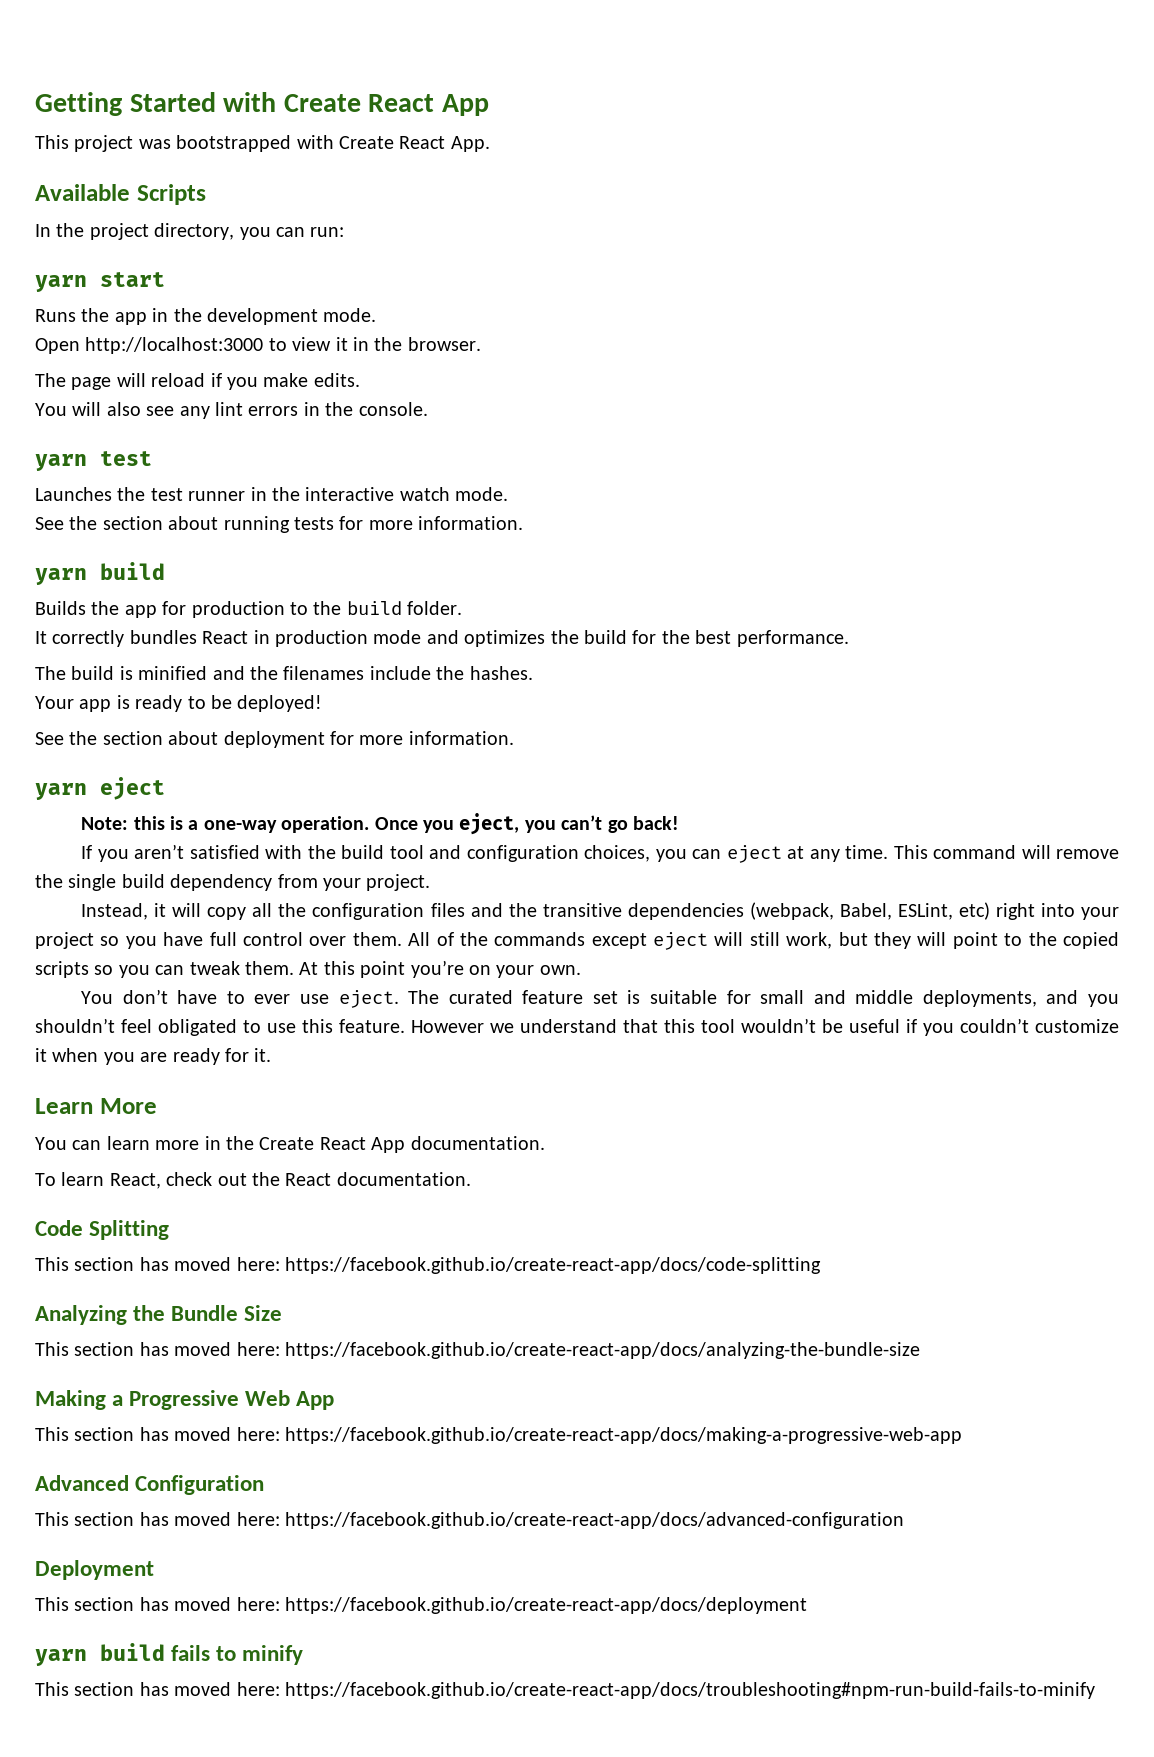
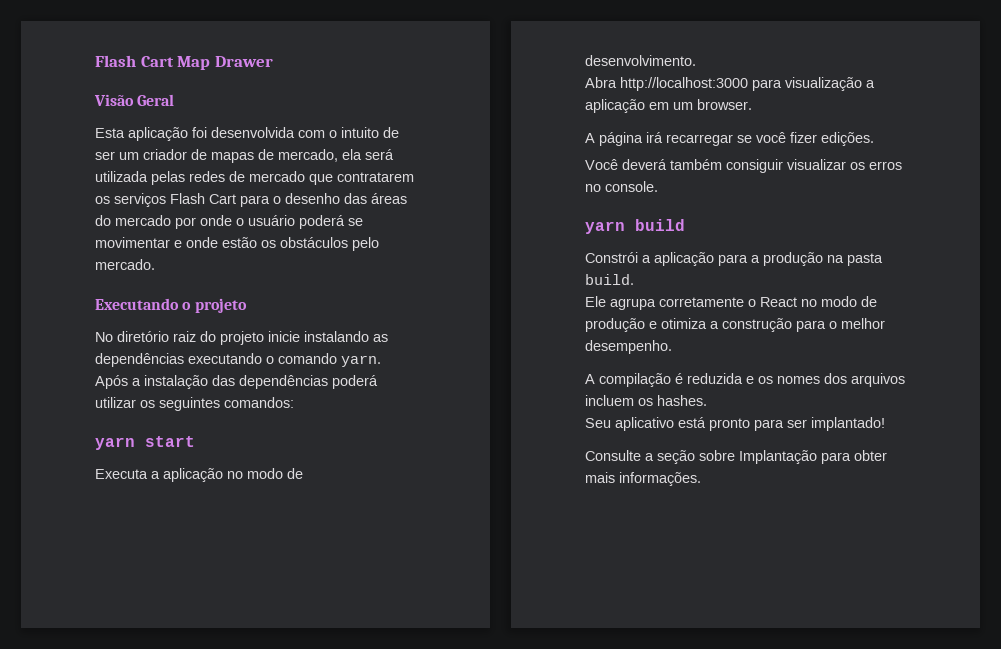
[35,92,489,116] [35,135,490,152] [35,184,206,205] [35,223,345,240] [35,272,165,292] [35,308,377,325] [35,337,481,354] [35,373,360,390] [35,402,428,419] [35,451,152,471] [35,487,509,501] [35,516,524,533] [35,562,165,585] [35,601,463,618] [35,630,849,647] [35,666,533,680] [35,695,323,712] [35,731,514,748] [35,777,165,800] [81,813,679,835] [81,844,1119,863] [35,874,431,891] [81,902,1119,920] [35,932,1120,950] [35,960,581,978] [81,989,1120,1008] [35,1018,1119,1036] [35,1048,272,1065] [35,1098,157,1114] [35,1136,545,1153] [35,1172,471,1189] [35,1220,170,1240] [35,1257,821,1274] [35,1305,283,1325] [35,1342,920,1359] [35,1390,335,1410] [35,1427,962,1444] [35,1475,265,1495] [35,1512,904,1529] [35,1560,154,1580] [35,1597,807,1614] [35,1643,304,1666] [35,1682,1095,1699] Getting Started with Create React App // This project was bootstrapped with Create React App. // Available Scripts // In the project directory, you can run: // yarn start // Runs the app in the development mode. // Open http://localhost:3000 to view it in the browser. // The page will reload if you make edits. // You will also see any lint errors in the console. // yarn test // Launches the test runner in the interactive watch mode. // See the section about running tests for more information. // yarn build // Builds the app for production to the build folder. // It correctly bundles React in production mode and optimizes the build for the best performance. // The build is minified and the filenames include the hashes. // Your app is ready to be deployed! // See the section about deployment for more information. // yarn eject // Note: this is a one-way operation. Once you eject, you can’t go back! // If you aren’t satisfied with the build tool and configuration choices, you can eject at any time. This command will remove the single build dependency from your project. // Instead, it will copy all the configuration files and the transitive dependencies (webpack, Babel, ESLint, etc) right into your project so you have full control over them. All of the commands except eject will still work, but they will point to the copied scripts so you can tweak them. At this point you’re on your own. // You don’t have to ever use eject. The curated feature set is suitable for small and middle deployments, and you shouldn’t feel obligated to use this feature. However we understand that this tool wouldn’t be useful if you couldn’t customize it when you are ready for it. // Learn More // You can learn more in the Create React App documentation. // To learn React, check out the React documentation. // Code Splitting // This section has moved here: https://facebook.github.io/create-react-app/docs/code-splitting // Analyzing the Bundle Size // This section has moved here: https://facebook.github.io/create-react-app/docs/analyzing-the-bundle-size // Making a Progressive Web App // This section has moved here: https://facebook.github.io/create-react-app/docs/making-a-progressive-web-app // Advanced Configuration // This section has moved here: https://facebook.github.io/create-react-app/docs/advanced-configuration // Deployment // This section has moved here: https://facebook.github.io/create-react-app/docs/deployment // yarn build fails to minify // This section has moved here: https://facebook.github.io/create-react-app/docs/troubleshooting#npm-run-build-fails-to-minify -> [95,55,273,70] [94,94,175,106] [95,127,399,141] [95,149,394,163] [95,171,414,185] [95,193,407,207] [95,215,363,229] [95,237,379,251] [95,259,155,270] [95,298,247,313] [95,331,388,345] [95,353,381,367] [95,375,378,389] [95,397,294,411] [95,436,195,450] [95,468,303,482] [585,55,696,66] [585,77,875,91] [585,99,752,113] [585,132,874,146] [585,159,902,173] [585,181,658,192] [585,219,685,234] [585,252,883,266] [585,274,634,285] [585,296,877,310] [585,318,885,332] [585,340,672,354] [585,373,905,387] [585,395,707,406] [585,417,885,431] [585,450,887,464] [585,472,701,486] Flash Cart Map Drawer // Visão Geral // Esta aplicação foi desenvolvida com o intuito de ser um criador de mapas de mercado, ela será utilizada pelas redes de mercado que contratarem os serviços Flash Cart para o desenho das áreas do mercado por onde o usuário poderá se movimentar e onde estão os obstáculos pelo mercado. // Executando o projeto // No diretório raiz do projeto inicie instalando as dependências executando o comando yarn. Após a instalação das dependências poderá utilizar os seguintes comandos: // yarn start // Executa a aplicação no modo de desenvolvimento. // Abra http://localhost:3000 para visualização a aplicação em um browser. // A página irá recarregar se você fizer edições. // Você deverá também consiguir visualizar os erros no console. // yarn build // Constrói a aplicação para a produção na pasta build. // Ele agrupa corretamente o React no modo de produção e otimiza a construção para o melhor desempenho. // A compilação é reduzida e os nomes dos arquivos incluem os hashes. // Seu aplicativo está pronto para ser implantado! // Consulte a seção sobre Implantação para obter mais informações.

